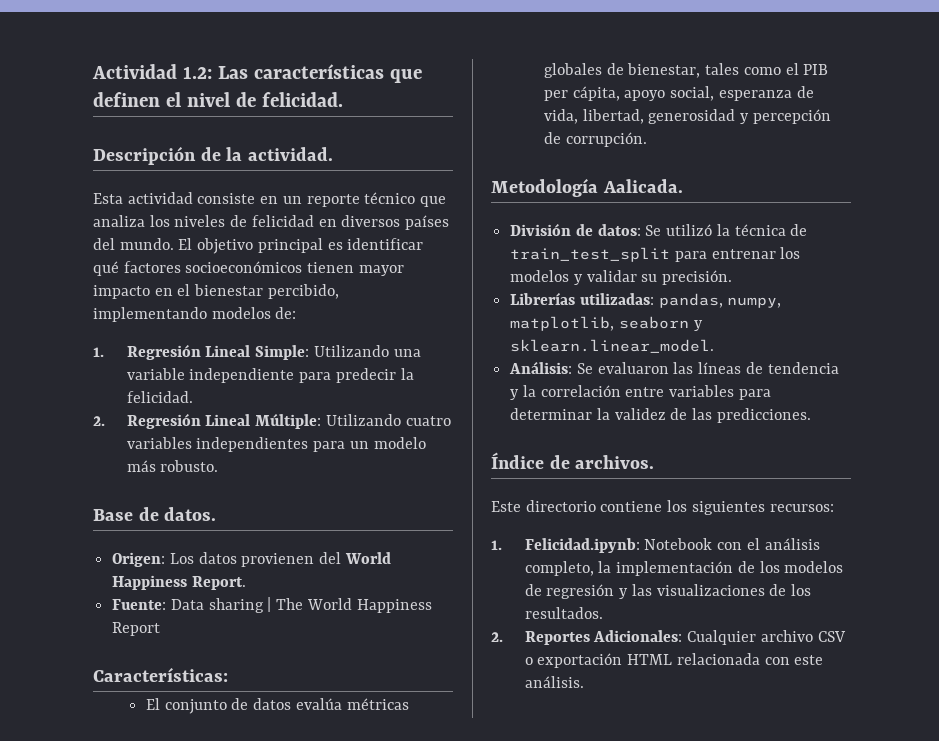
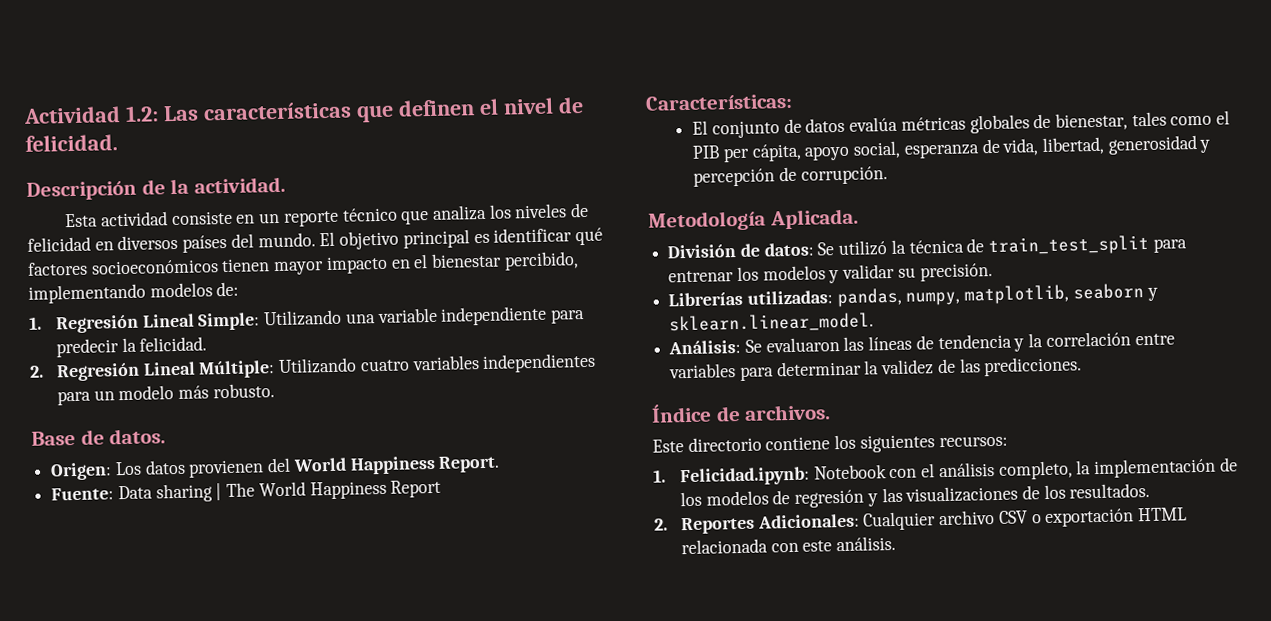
[602,179,683,193] Aalicada. -> [769,208,859,230] Aplicada.

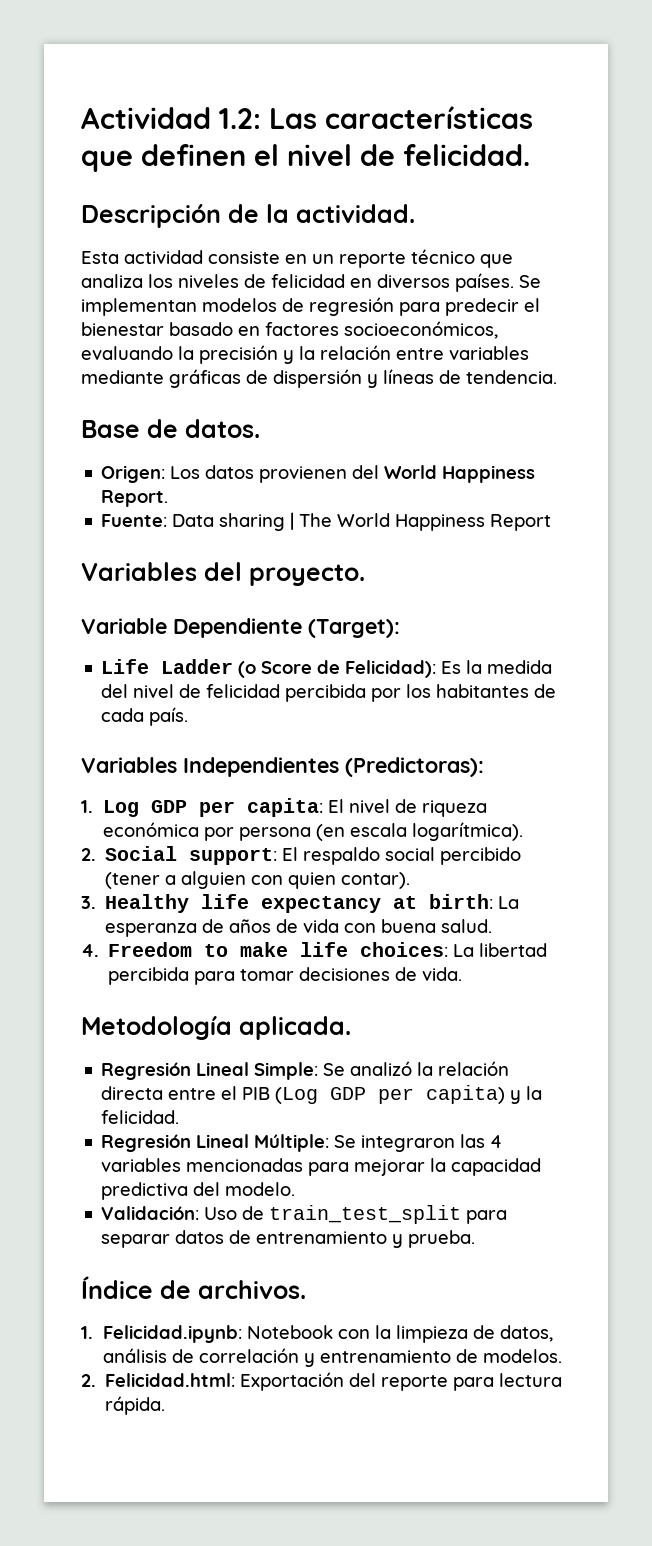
[182,227,603,253] [27,251,579,276] [28,281,240,304] [29,305,586,334] [55,336,208,358] [29,352,597,382] [56,383,275,406] países del mundo. El objetivo principal es identificar qué factores socioeconómicos tienen mayor impacto en el bienestar percibido, implementando modelos de: // 1. Regresión Lineal Simple: Utilizando una variable independiente para predecir la felicidad. // 2. Regresión Lineal Múltiple: Utilizando cuatro variables independientes para un modelo más robusto. -> [455,273,541,292] [81,297,540,316] [81,321,498,339] [81,345,529,364] [81,369,557,388] países. Se implementan modelos de regresión para predecir el bienestar basado en factores socioeconómicos, evaluando la precisión y la relación entre variables mediante gráficas de dispersión y líneas de tendencia.
[645,93,793,111] [692,110,1231,139] [692,134,1212,163] [693,166,888,187] [648,208,859,232] [667,234,1187,259] [668,263,993,284] [668,283,1158,308] [669,312,875,334] [668,331,1175,355] [669,356,1083,381] [651,403,832,423] [652,434,1008,453] [653,457,1238,487] [679,482,1151,508] [654,507,1188,535] [680,535,897,555] Características: // El conjunto de datos evalúa métricas globales de bienestar, tales como el PIB per cápita, apoyo social, esperanza de vida, libertad, generosidad y percepción de corrupción. // Metodología Aplicada. // División de datos: Se utilizó la técnica de train_test_split para entrenar los modelos y validar su precisión. // Librerías utilizadas: pandas, numpy, matplotlib, seaborn y sklearn.linear_model. // Análisis: Se evaluaron las líneas de tendencia y la correlación entre variables para determinar la validez de las predicciones. // Índice de archivos. // Este directorio contiene los siguientes recursos: // 1. Felicidad.ipynb: Notebook con el análisis completo, la implementación de los modelos de regresión y las visualizaciones de los resultados. // 2. Reportes Adicionales: Cualquier archivo CSV o exportación HTML relacionada con este análisis. -> [81,562,365,586] [81,618,400,638] [101,659,553,678] [101,684,557,702] [101,707,189,726] [81,757,484,777] [81,798,488,817] [103,822,524,841] [81,846,522,865] [105,871,411,889] [81,894,520,913] [105,919,493,937] [81,942,548,957] [108,967,463,985] [81,1016,351,1040] [101,1061,510,1080] [101,1085,543,1104] [101,1110,180,1124] [101,1134,503,1152] [101,1158,542,1176] [101,1182,296,1200] [101,1205,508,1224] [101,1230,476,1248] [81,1276,306,1299] [81,1325,554,1343] [103,1348,563,1367] [81,1372,563,1391] [105,1396,166,1415] Variables del proyecto. // Variable Dependiente (Target): // Life Ladder (o Score de Felicidad): Es la medida del nivel de felicidad percibida por los habitantes de cada país. // Variables Independientes (Predictoras): // 1. Log GDP per capita: El nivel de riqueza económica por persona (en escala logarítmica). // 2. Social support: El respaldo social percibido (tener a alguien con quien contar). // 3. Healthy life expectancy at birth: La esperanza de años de vida con buena salud. // 4. Freedom to make life choices: La libertad percibida para tomar decisiones de vida. // Metodología aplicada. // Regresión Lineal Simple: Se analizó la relación directa entre el PIB (Log GDP per capita) y la felicidad. // Regresión Lineal Múltiple: Se integraron las 4 variables mencionadas para mejorar la capacidad predictiva del modelo. // Validación: Uso de train_test_split para separar datos de entrenamiento y prueba. // Índice de archivos. // 1. Felicidad.ipynb: Notebook con la limpieza de datos, análisis de correlación y entrenamiento de modelos. // 2. Felicidad.html: Exportación del reporte para lectura rápida.

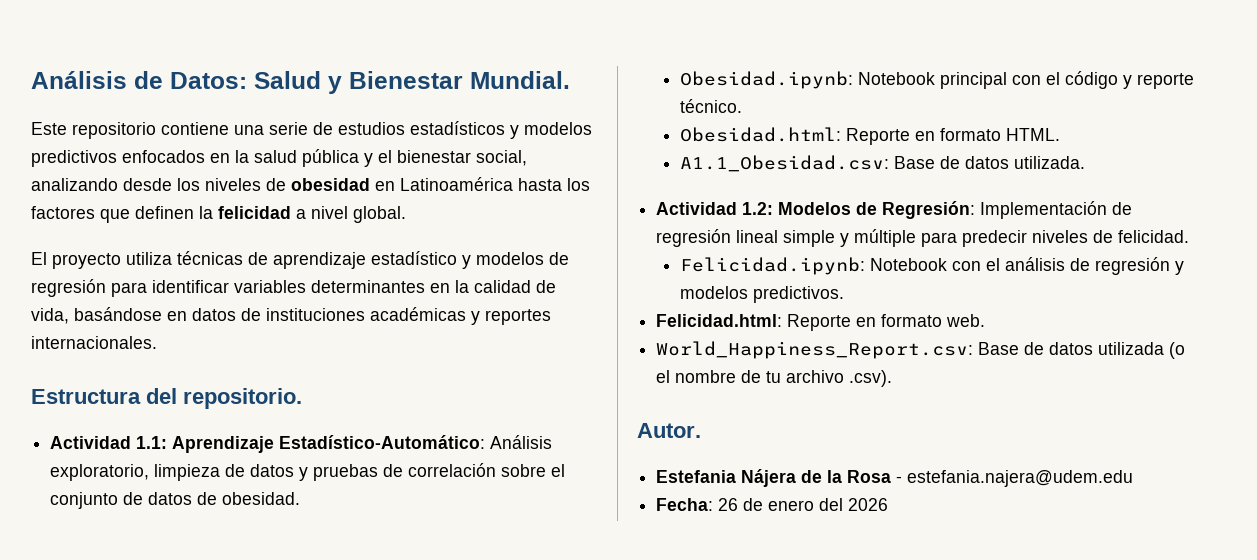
[81,106,533,129] [81,144,530,172] [81,204,415,228] [81,249,513,268] [81,273,541,292] [81,297,540,316] [81,321,498,339] [81,345,529,364] [81,369,557,388] [81,419,260,438] [101,465,536,483] [101,490,169,507] [101,512,552,531] [81,562,365,586] [81,618,400,638] [101,659,553,678] [101,684,557,702] [101,707,189,726] [81,757,484,777] [81,798,488,817] [103,822,524,841] [81,846,522,865] [105,871,411,889] [81,894,520,913] [105,919,493,937] [81,942,548,957] [108,967,463,985] [81,1016,351,1040] [101,1061,510,1080] [101,1085,543,1104] [101,1110,180,1124] [101,1134,503,1152] [101,1158,542,1176] [101,1182,296,1200] [101,1205,508,1224] [101,1230,476,1248] [81,1276,306,1299] [81,1325,554,1343] [103,1348,563,1367] [81,1372,563,1391] [105,1396,166,1415] Actividad 1.2: Las características que definen el nivel de felicidad. // Descripción de la actividad. // Esta actividad consiste en un reporte técnico que analiza los niveles de felicidad en diversos países. Se implementan modelos de regresión para predecir el bienestar basado en factores socioeconómicos, evaluando la precisión y la relación entre variables mediante gráficas de dispersión y líneas de tendencia. // Base de datos. // Origen: Los datos provienen del World Happiness Report. // Fuente: Data sharing | The World Happiness Report // Variables del proyecto. // Variable Dependiente (Target): // Life Ladder (o Score de Felicidad): Es la medida del nivel de felicidad percibida por los habitantes de cada país. // Variables Independientes (Predictoras): // 1. Log GDP per capita: El nivel de riqueza económica por persona (en escala logarítmica). // 2. Social support: El respaldo social percibido (tener a alguien con quien contar). // 3. Healthy life expectancy at birth: La esperanza de años de vida con buena salud. // 4. Freedom to make life choices: La libertad percibida para tomar decisiones de vida. // Metodología aplicada. // Regresión Lineal Simple: Se analizó la relación directa entre el PIB (Log GDP per capita) y la felicidad. // Regresión Lineal Múltiple: Se integraron las 4 variables mencionadas para mejorar la capacidad predictiva del modelo. // Validación: Uso de train_test_split para separar datos de entrenamiento y prueba. // Índice de archivos. // 1. Felicidad.ipynb: Notebook con la limpieza de datos, análisis de correlación y entrenamiento de modelos. // 2. Felicidad.html: Exportación del reporte para lectura rápida. -> [31,71,570,94] [31,121,592,139] [31,149,527,167] [31,177,590,191] [31,206,406,223] [31,251,569,269] [31,279,556,297] [31,307,551,325] [31,336,157,349] [31,388,302,409] [50,435,553,453] [50,463,566,481] [50,492,301,509] [679,71,1194,89] [679,99,742,113] [679,127,1060,145] [679,155,1085,172] [656,201,1133,219] [656,229,1190,247] [679,257,1184,275] [679,286,844,303] [656,314,986,331] [656,341,1186,359] [656,370,893,387] [637,423,701,438] [656,469,1134,487] [656,498,889,511] Análisis de Datos: Salud y Bienestar Mundial. // Este repositorio contiene una serie de estudios estadísticos y modelos predictivos enfocados en la salud pública y el bienestar social, analizando desde los niveles de obesidad en Latinoamérica hasta los factores que definen la felicidad a nivel global. // El proyecto utiliza técnicas de aprendizaje estadístico y modelos de regresión para identificar variables determinantes en la calidad de vida, basándose en datos de instituciones académicas y reportes internacionales. // Estructura del repositorio. // Actividad 1.1: Aprendizaje Estadístico-Automático: Análisis exploratorio, limpieza de datos y pruebas de correlación sobre el conjunto de datos de obesidad. // Obesidad.ipynb: Notebook principal con el código y reporte técnico. // Obesidad.html: Reporte en formato HTML. // A1.1_Obesidad.csv: Base de datos utilizada. // Actividad 1.2: Modelos de Regresión: Implementación de regresión lineal simple y múltiple para predecir niveles de felicidad. // Felicidad.ipynb: Notebook con el análisis de regresión y modelos predictivos. // Felicidad.html: Reporte en formato web. // World_Happiness_Report.csv: Base de datos utilizada (o el nombre de tu archivo .csv). // Autor. // Estefania Nájera de la Rosa - estefania.najera@udem.edu // Fecha: 26 de enero del 2026

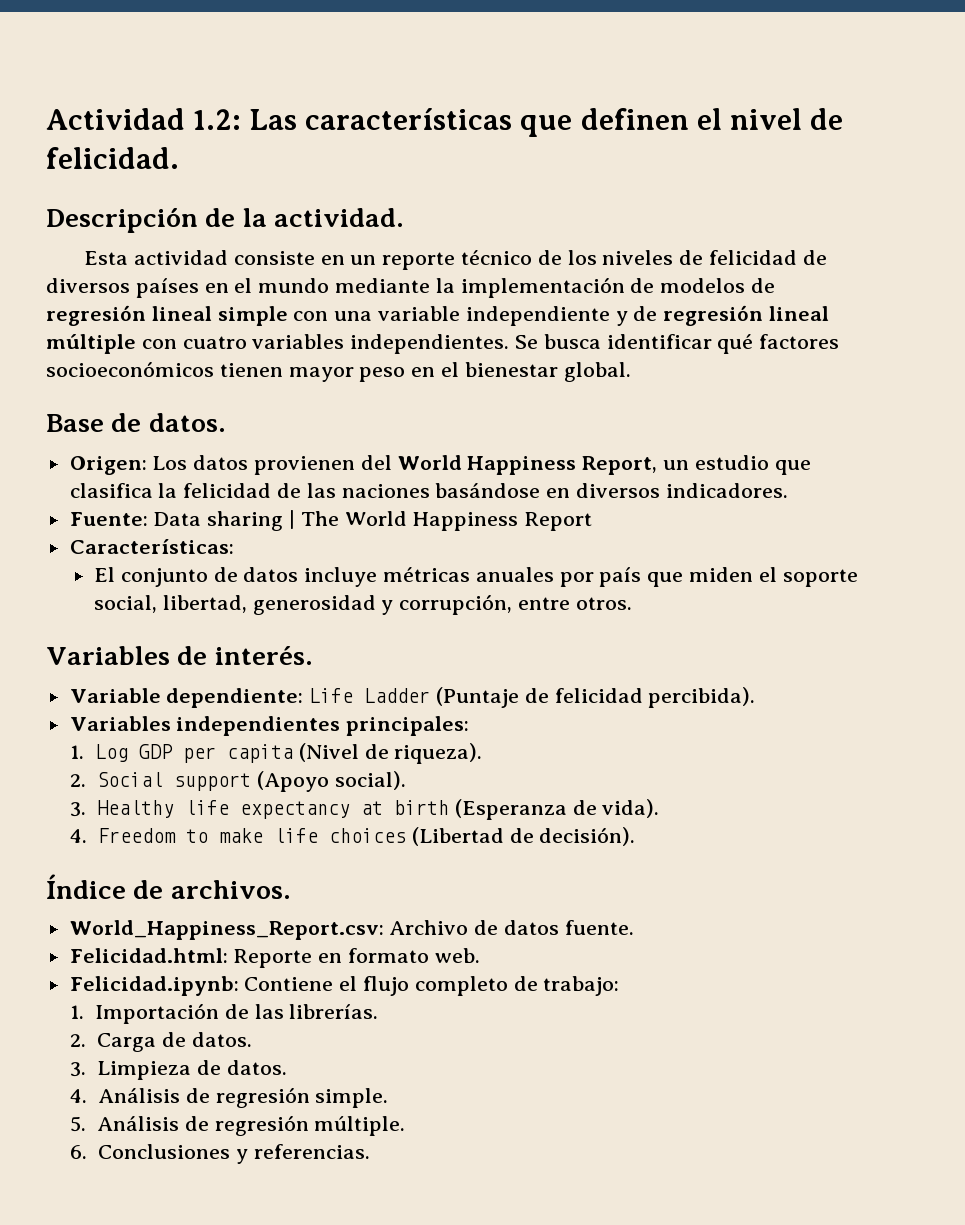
[31,71,570,94] [31,121,592,139] [31,149,527,167] [31,177,590,191] [31,206,406,223] [31,251,569,269] [31,279,556,297] [31,307,551,325] [31,336,157,349] [31,388,302,409] [50,435,553,453] [50,463,566,481] [50,492,301,509] [679,71,1194,89] [679,99,742,113] [679,127,1060,145] [679,155,1085,172] [656,201,1133,219] [656,229,1190,247] [679,257,1184,275] [679,286,844,303] Análisis de Datos: Salud y Bienestar Mundial. // Este repositorio contiene una serie de estudios estadísticos y modelos predictivos enfocados en la salud pública y el bienestar social, analizando desde los niveles de obesidad en Latinoamérica hasta los factores que definen la felicidad a nivel global. // El proyecto utiliza técnicas de aprendizaje estadístico y modelos de regresión para identificar variables determinantes en la calidad de vida, basándose en datos de instituciones académicas y reportes internacionales. // Estructura del repositorio. // Actividad 1.1: Aprendizaje Estadístico-Automático: Análisis exploratorio, limpieza de datos y pruebas de correlación sobre el conjunto de datos de obesidad. // Obesidad.ipynb: Notebook principal con el código y reporte técnico. // Obesidad.html: Reporte en formato HTML. // A1.1_Obesidad.csv: Base de datos utilizada. // Actividad 1.2: Modelos de Regresión: Implementación de regresión lineal simple y múltiple para predecir niveles de felicidad. // Felicidad.ipynb: Notebook con el análisis de regresión y modelos predictivos. -> [46,108,843,137] [46,147,179,169] [46,207,404,233] [84,250,827,270] [46,277,776,298] [46,305,830,326] [46,334,840,354] [46,361,631,382] [46,413,226,432] [69,455,811,475] [69,483,788,498] [69,510,593,531] [69,539,234,554] [93,567,858,587] [93,594,632,615] [46,646,313,665] [69,687,756,708] [69,716,470,736] [70,743,483,764] [70,771,406,792] [70,799,660,820] [70,827,636,846] [46,874,291,899] [69,920,634,940] Actividad 1.2: Las características que definen el nivel de felicidad. // Descripción de la actividad. // Esta actividad consiste en un reporte técnico de los niveles de felicidad de diversos países en el mundo mediante la implementación de modelos de regresión lineal simple con una variable independiente y de regresión lineal múltiple con cuatro variables independientes. Se busca identificar qué factores socioeconómicos tienen mayor peso en el bienestar global. // Base de datos. // Origen: Los datos provienen del World Happiness Report, un estudio que clasifica la felicidad de las naciones basándose en diversos indicadores. // Fuente: Data sharing | The World Happiness Report // Características: // El conjunto de datos incluye métricas anuales por país que miden el soporte social, libertad, generosidad y corrupción, entre otros. // Variables de interés. // Variable dependiente: Life Ladder (Puntaje de felicidad percibida). // Variables independientes principales: // 1. Log GDP per capita (Nivel de riqueza). // 2. Social support (Apoyo social). // 3. Healthy life expectancy at birth (Esperanza de vida). // 4. Freedom to make life choices (Libertad de decisión). // Índice de archivos. // World_Happiness_Report.csv: Archivo de datos fuente.
[656,341,1186,359] [656,370,893,387] [637,423,701,438] [656,469,1134,487] [656,498,889,511] World_Happiness_Report.csv: Base de datos utilizada (o el nombre de tu archivo .csv). // Autor. // Estefania Nájera de la Rosa - estefania.najera@udem.edu // Fecha: 26 de enero del 2026 -> [69,976,620,996] [70,1003,379,1024] [70,1032,252,1052] [70,1060,287,1080] [70,1087,389,1108] [70,1115,406,1136] [70,1144,370,1164] Felicidad.ipynb: Contiene el flujo completo de trabajo: // 1. Importación de las librerías. // 2. Carga de datos. // 3. Limpieza de datos. // 4. Análisis de regresión simple. // 5. Análisis de regresión múltiple. // 6. Conclusiones y referencias.

